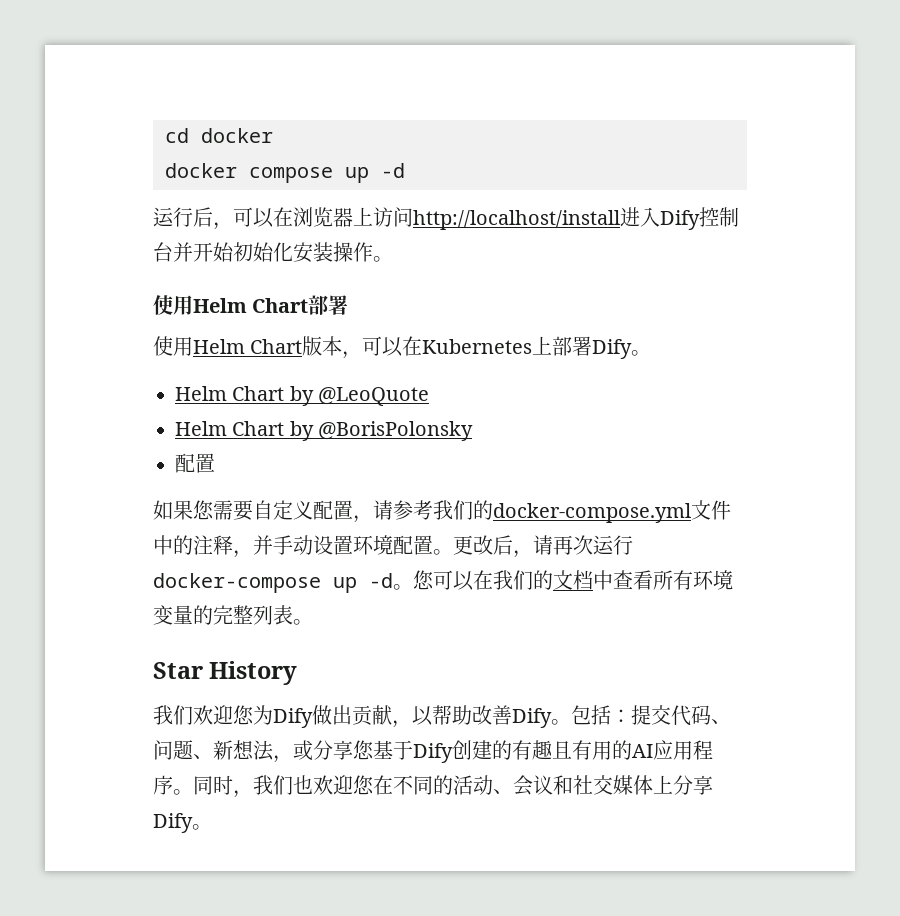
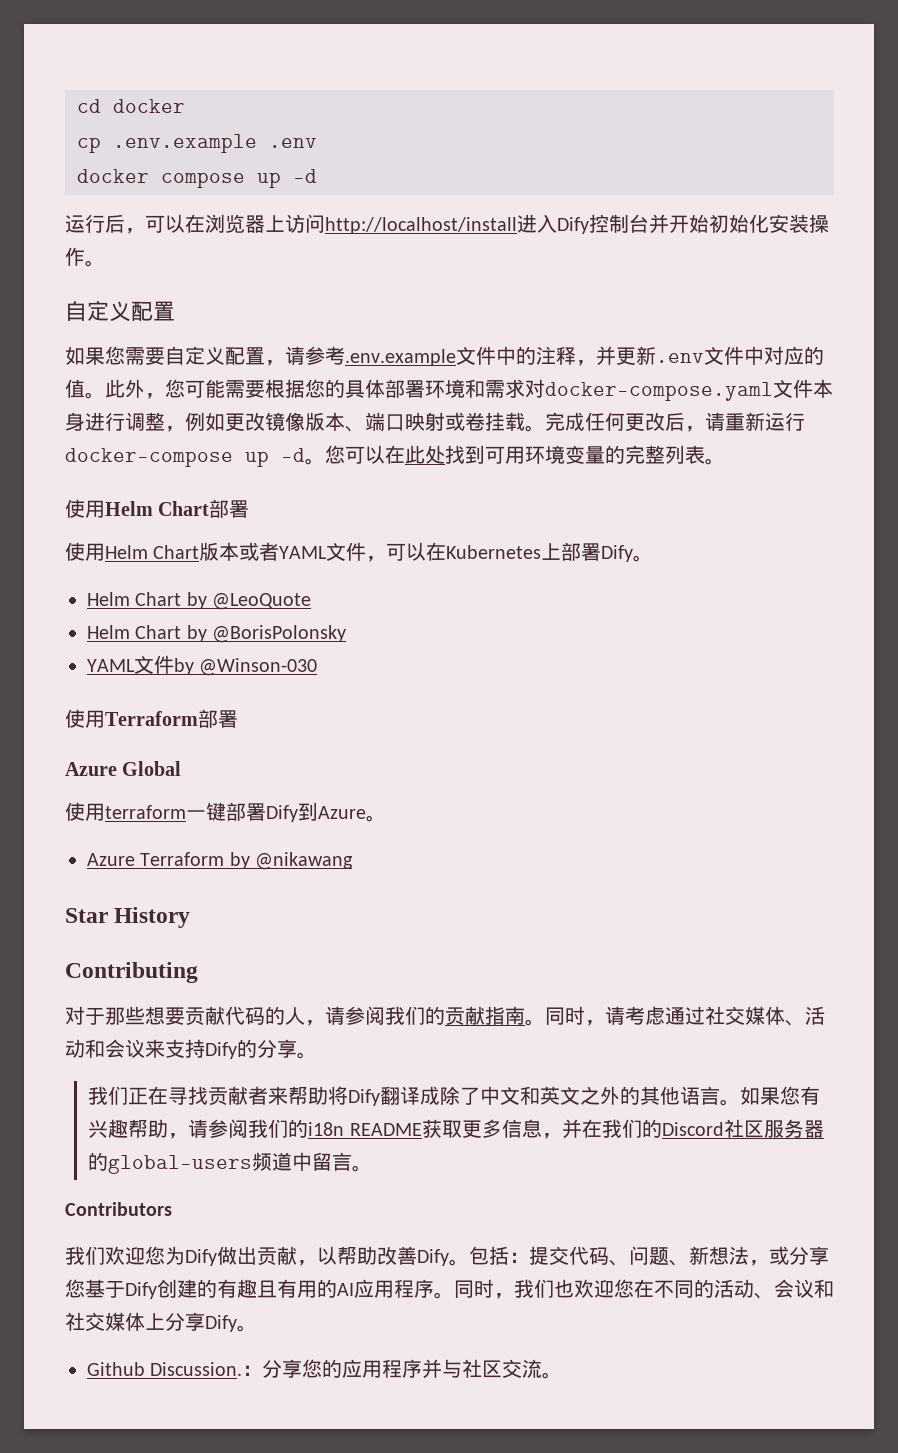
(273, 135) none -> [77,134,317,153] // cp .env.example .env
(393, 259) none -> [65,301,175,322] [65,346,824,366] [65,379,833,401] [65,412,805,432] [65,445,725,467] // 自定义配置 // 如果您需要自定义配置，请参考.env.example文件中的注释，并更新.env文件中对应的值。此外，您可能需要根据您的具体部署环境和需求对docker-compose.yaml文件本身进行调整，例如更改镜像版本、端口映射或卷挂载。完成任何更改后，请重新运行docker-compose up -d。您可以在此处找到可用环境变量的完整列表。
(343, 346) none -> [239,542,367,561] 或者YAML文件
[175,453,215,473] [153,500,731,523] [153,535,633,558] [153,570,733,593] [153,605,313,625] [153,661,298,685] 配置 // 如果您需要自定义配置，请参考我们的docker-compose.yml文件中的注释，并手动设置环境配置。更改后，请再次运行docker-compose up -d。您可以在我们的文档中查看所有环境变量的完整列表。 // Star History -> [87,655,318,676] [65,709,238,728] [65,761,182,776] [65,802,386,822] [87,852,354,870] [65,907,191,928] [65,962,198,983] [65,1006,825,1026] [65,1039,317,1059] [88,1086,821,1106] [88,1119,824,1139] [88,1152,373,1174] [65,1202,172,1216] YAML文件by @Winson-030 // 使用Terraform部署 // Azure Global // 使用terraform一键部署Dify到Azure。 // Azure Terraform by @nikawang // Star History // Contributing // 对于那些想要贡献代码的人，请参阅我们的贡献指南。同时，请考虑通过社交媒体、活动和会议来支持Dify的分享。 // 我们正在寻找贡献者来帮助将Dify翻译成除了中文和英文之外的其他语言。如果您有兴趣帮助，请参阅我们的i18n README获取更多信息，并在我们的Discord社区服务器的global-users频道中留言。 // Contributors
(212, 827) none -> [87,1359,563,1379] // Github Discussion.：分享您的应用程序并与社区交流。

